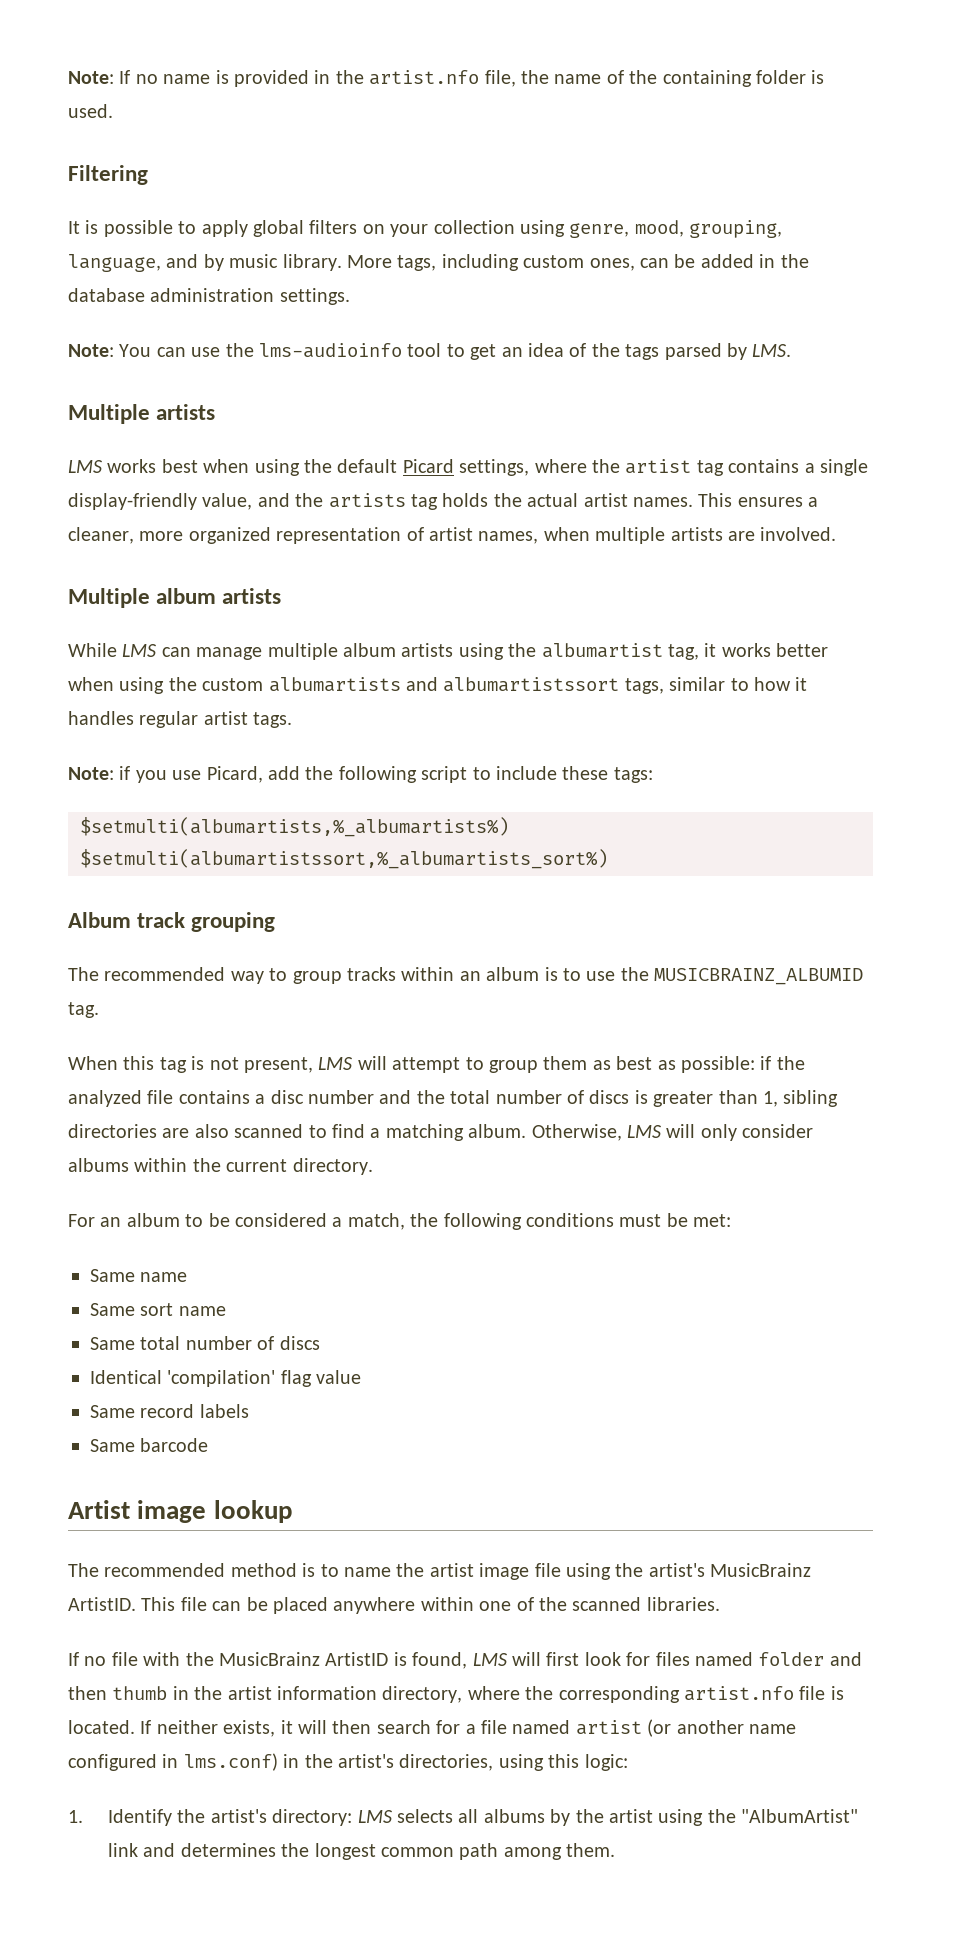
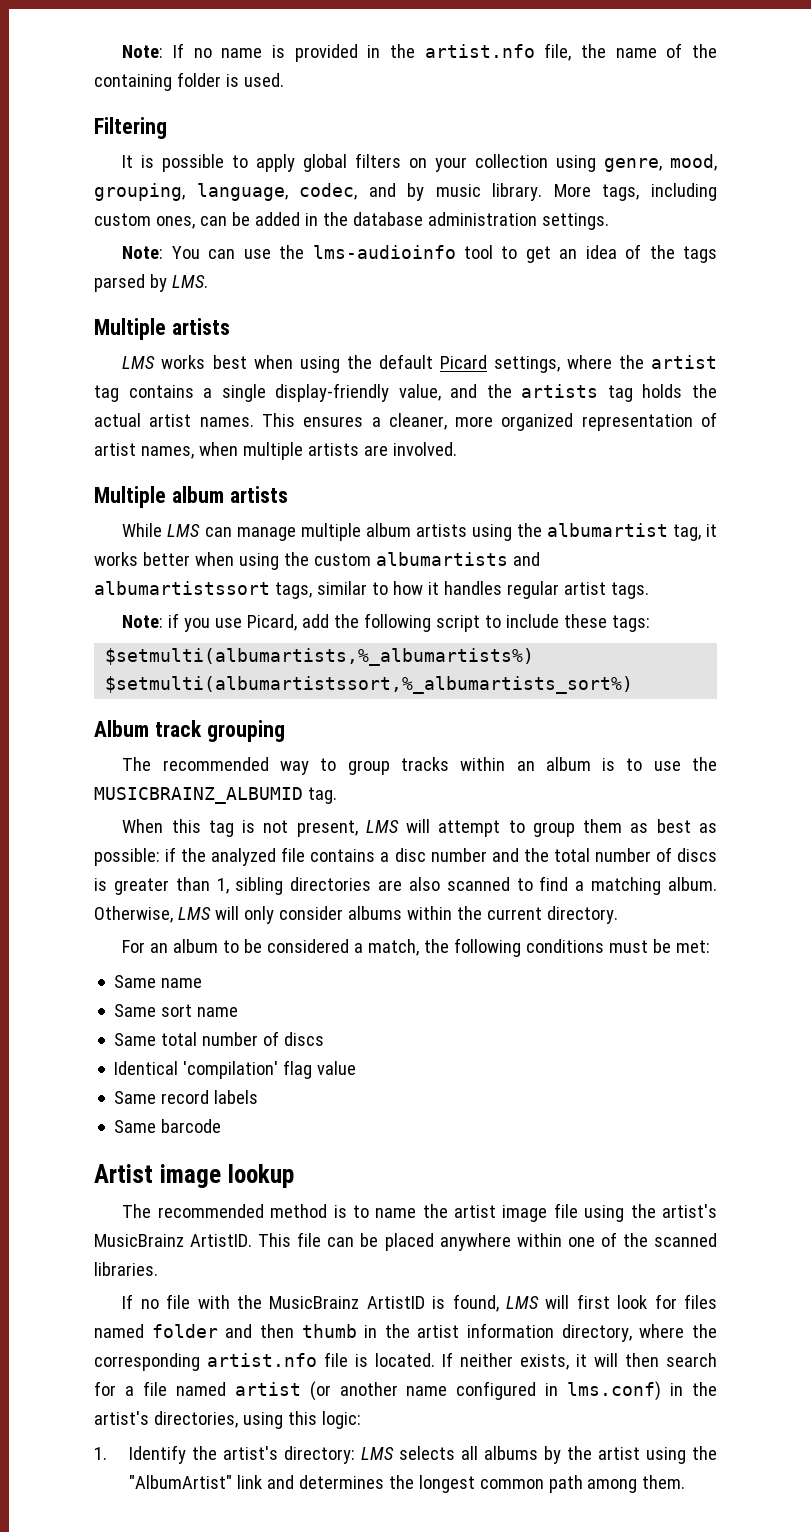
(161, 263) none -> [299,183,358,200] codec,

